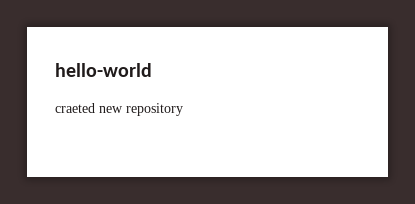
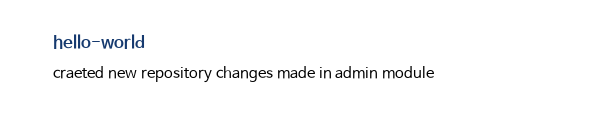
(183, 109) none -> [215,66,435,82] changes made in admin module

